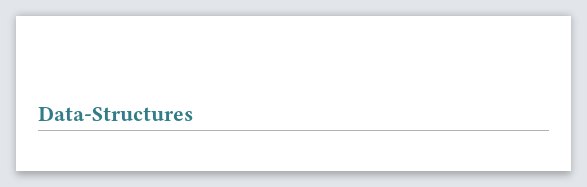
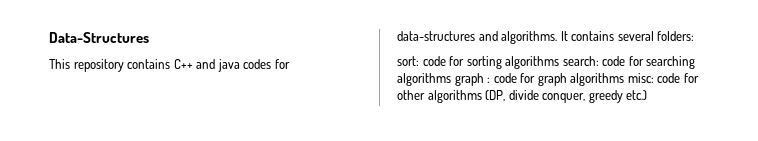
(193, 113) none -> [49,59,290,72] [397,31,695,44] [397,56,696,69] [397,73,699,86] [397,90,648,103] // This repository contains C++ and java codes for data-structures and algorithms. It contains several folders: // sort: code for sorting algorithms search: code for searching algorithms graph : code for graph algorithms misc: code for other algorithms (DP, divide conquer, greedy etc.)

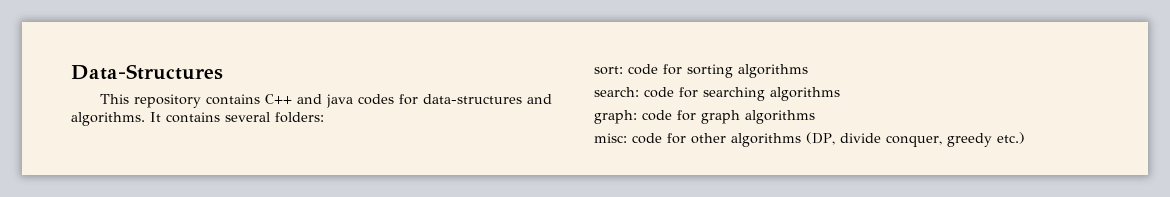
(560, 62) none -> (808, 71) //
[454,73,491,86] graph : -> [594,110,637,124] // graph:
(625, 79) none -> (815, 117) //

